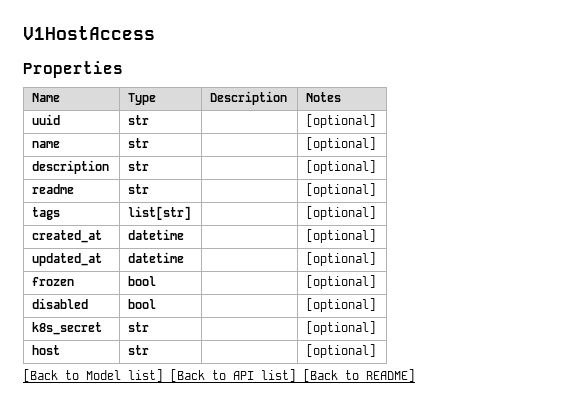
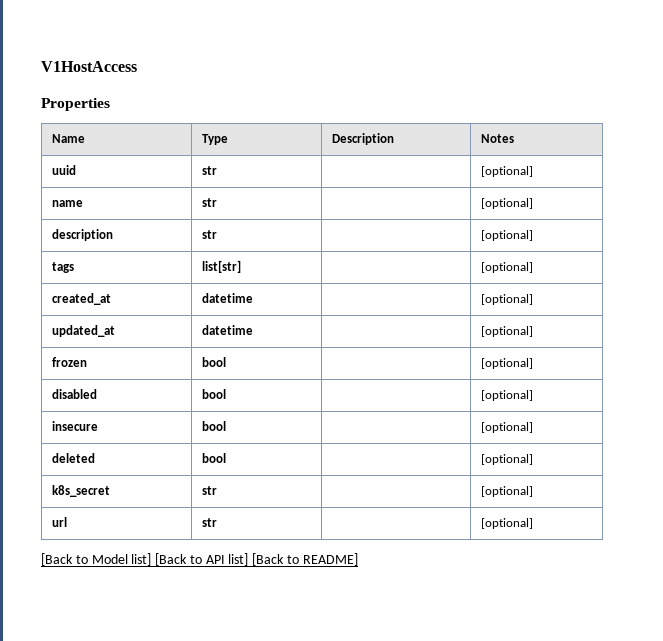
[32,184,75,194] [128,184,150,194] [306,183,377,197] // readme | str | | [optional] -> (533, 235) none
(377, 305) none -> [51,421,98,431] [201,421,226,431] [480,422,533,433] [51,453,95,463] [201,453,226,463] [480,454,533,465] // insecure | bool | | [optional] // deleted | bool | | [optional]
[32,345,61,355] host -> [51,517,67,527] url

